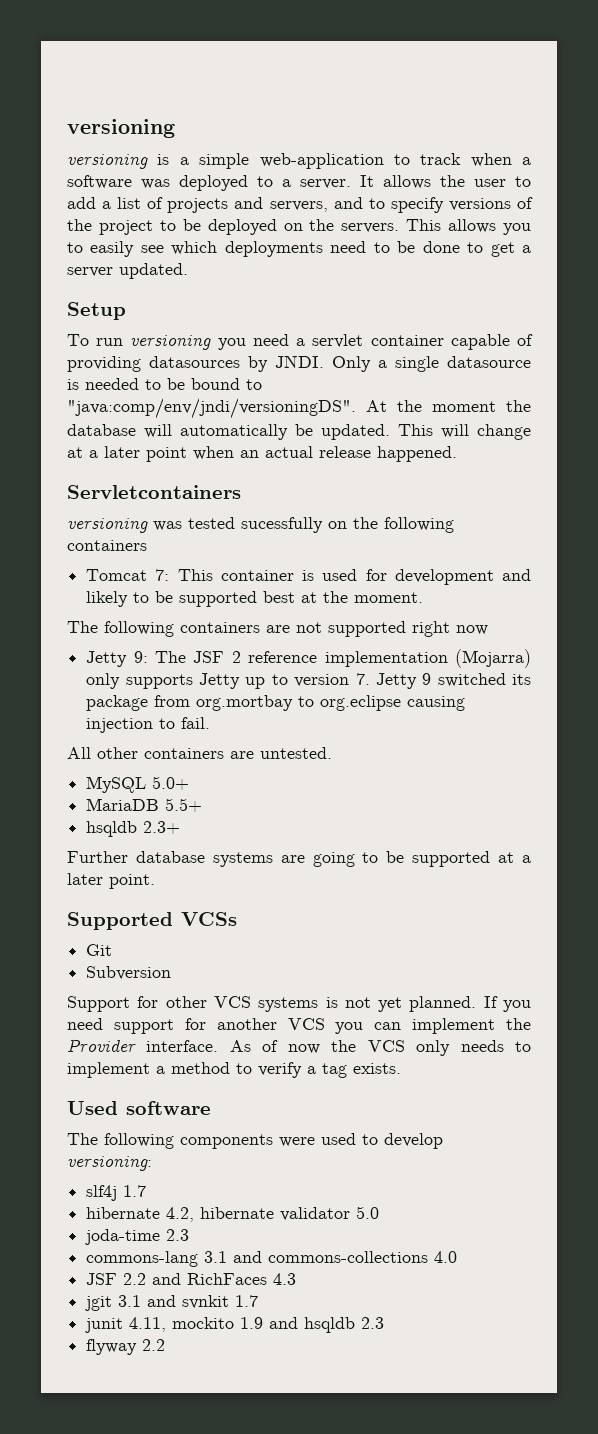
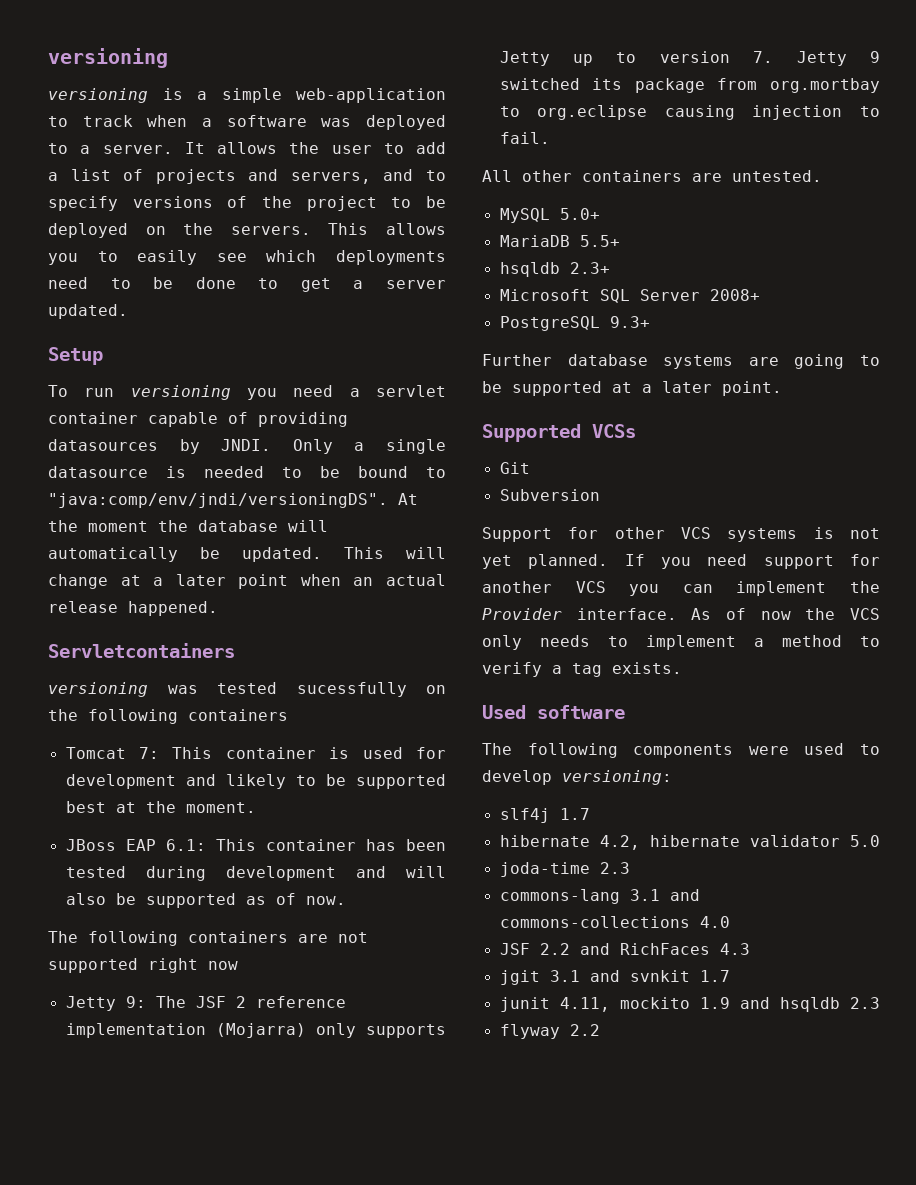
(424, 597) none -> [65,839,446,851] [65,866,446,881] [65,893,346,908] // JBoss EAP 6.1: This container has been tested during development and will also be supported as of now.
(181, 827) none -> [499,289,760,303] [499,316,650,331] // Microsoft SQL Server 2008+ // PostgreSQL 9.3+

